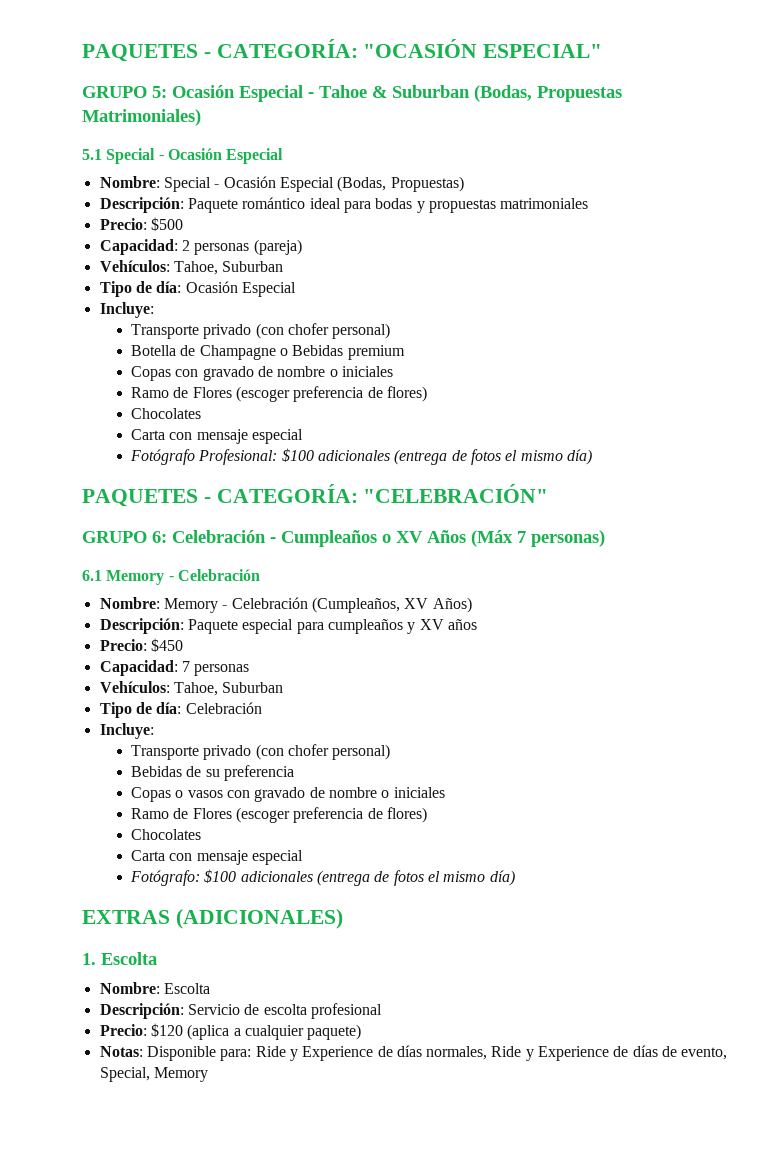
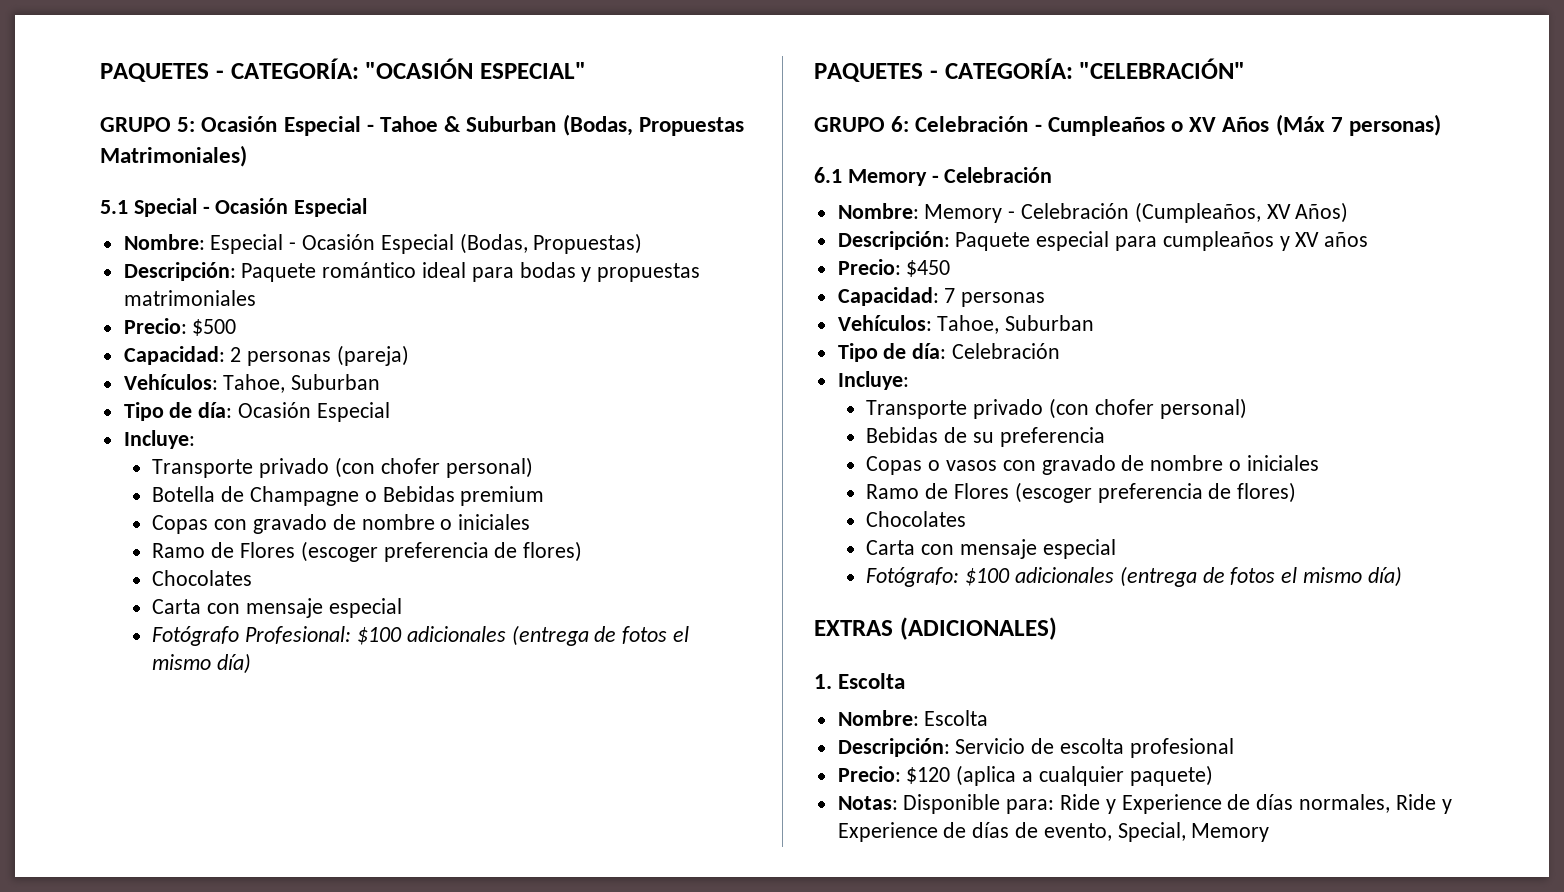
[163,177,211,192] Special -> [210,234,284,254] Especial

